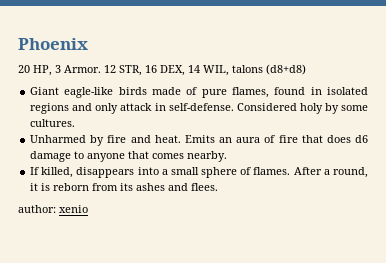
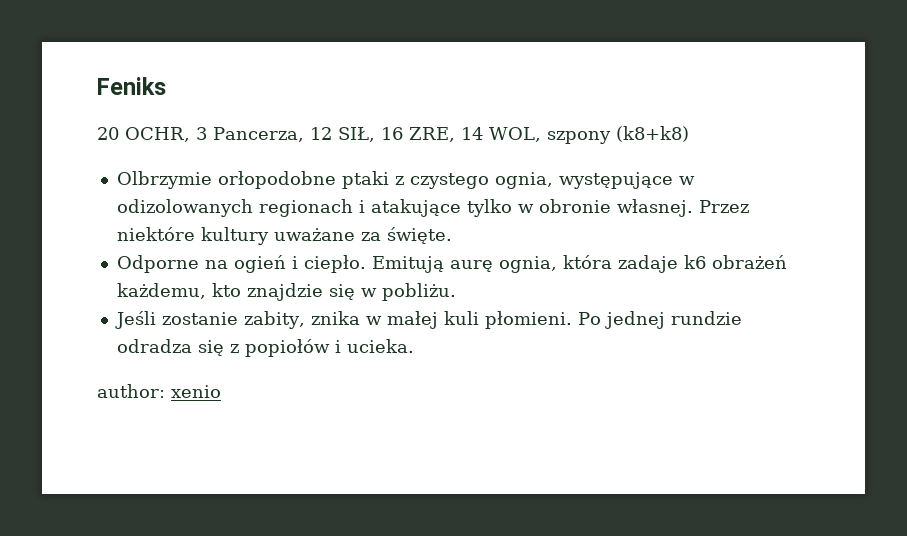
[18,38,88,50] Phoenix -> [97,77,166,95] Feniks
[33,64,306,76] [30,87,368,98] [30,103,368,114] [30,119,76,127] [30,135,368,146] [30,151,228,162] [30,167,368,178] [30,183,219,191] HP, 3 Armor. 12 STR, 16 DEX, 14 WIL, talons (d8+d8) // Giant eagle-like birds made of pure flames, found in isolated regions and only attack in self-defense. Considered holy by some cultures. // Unharmed by fire and heat. Emits an aura of fire that does d6 damage to anyone that comes nearby. // If killed, disappears into a small sphere of flames. After a round, it is reborn from its ashes and flees. -> [125,126,689,144] [116,171,695,189] [116,199,749,217] [116,227,452,245] [116,255,787,273] [116,283,456,301] [114,311,742,329] [116,339,414,357] OCHR, 3 Pancerza, 12 SIŁ, 16 ZRE, 14 WOL, szpony (k8+k8) // Olbrzymie orłopodobne ptaki z czystego ognia, występujące w odizolowanych regionach i atakujące tylko w obronie własnej. Przez niektóre kultury uważane za święte. // Odporne na ogień i ciepło. Emitują aurę ognia, która zadaje k6 obrażeń każdemu, kto znajdzie się w pobliżu. // Jeśli zostanie zabity, znika w małej kuli płomieni. Po jednej rundzie odradza się z popiołów i ucieka.

